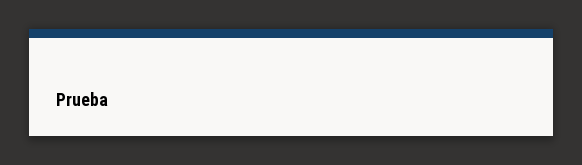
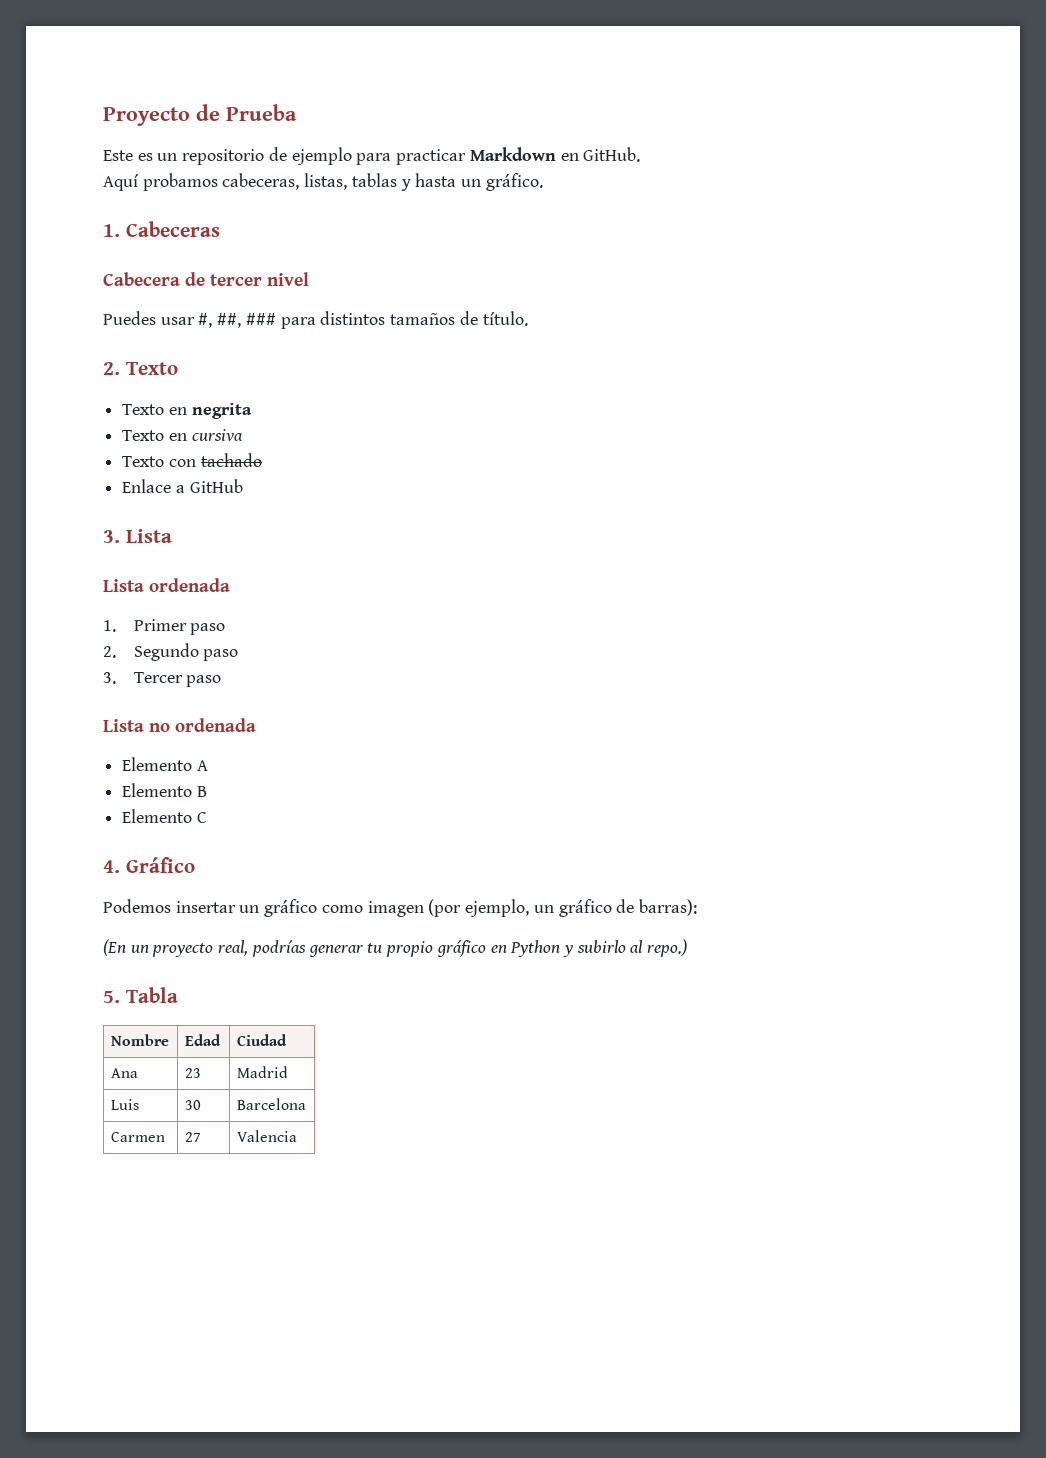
(56, 99) none -> [103,104,220,126] Proyecto de
(108, 99) none -> [103,147,641,165] [103,173,543,191] [103,221,220,237] [103,272,310,286] [103,311,528,329] [103,362,178,375] [122,403,252,419] [122,429,243,441] [122,453,262,467] [122,479,243,493] [103,529,172,543] [103,578,231,592] [103,619,226,635] [103,643,239,661] [103,672,222,687] [103,718,257,732] [122,757,208,771] [122,783,207,797] [122,809,207,823] [103,857,195,873] [103,899,697,917] [103,939,688,957] [103,987,178,1003] [110,1034,169,1046] [184,1034,221,1046] [236,1034,287,1046] [110,1068,138,1078] [184,1068,201,1078] [236,1066,288,1078] [110,1099,139,1110] [184,1100,201,1110] [236,1098,306,1110] [110,1132,165,1142] [184,1132,201,1142] [236,1130,297,1142] // Este es un repositorio de ejemplo para practicar Markdown en GitHub. // Aquí probamos cabeceras, listas, tablas y hasta un gráfico. // 1. Cabeceras // Cabecera de tercer nivel // Puedes usar #, ##, ### para distintos tamaños de título. // 2. Texto // Texto en negrita // Texto en cursiva // Texto con tachado // Enlace a GitHub // 3. Lista // Lista ordenada // 1. Primer paso // 2. Segundo paso // 3. Tercer paso // Lista no ordenada // Elemento A // Elemento B // Elemento C // 4. Gráfico // Podemos insertar un gráfico como imagen (por ejemplo, un gráfico de barras): // (En un proyecto real, podrías generar tu propio gráfico en Python y subirlo al repo.) // 5. Tabla // Nombre | Edad | Ciudad // Ana | 23 | Madrid // Luis | 30 | Barcelona // Carmen | 27 | Valencia

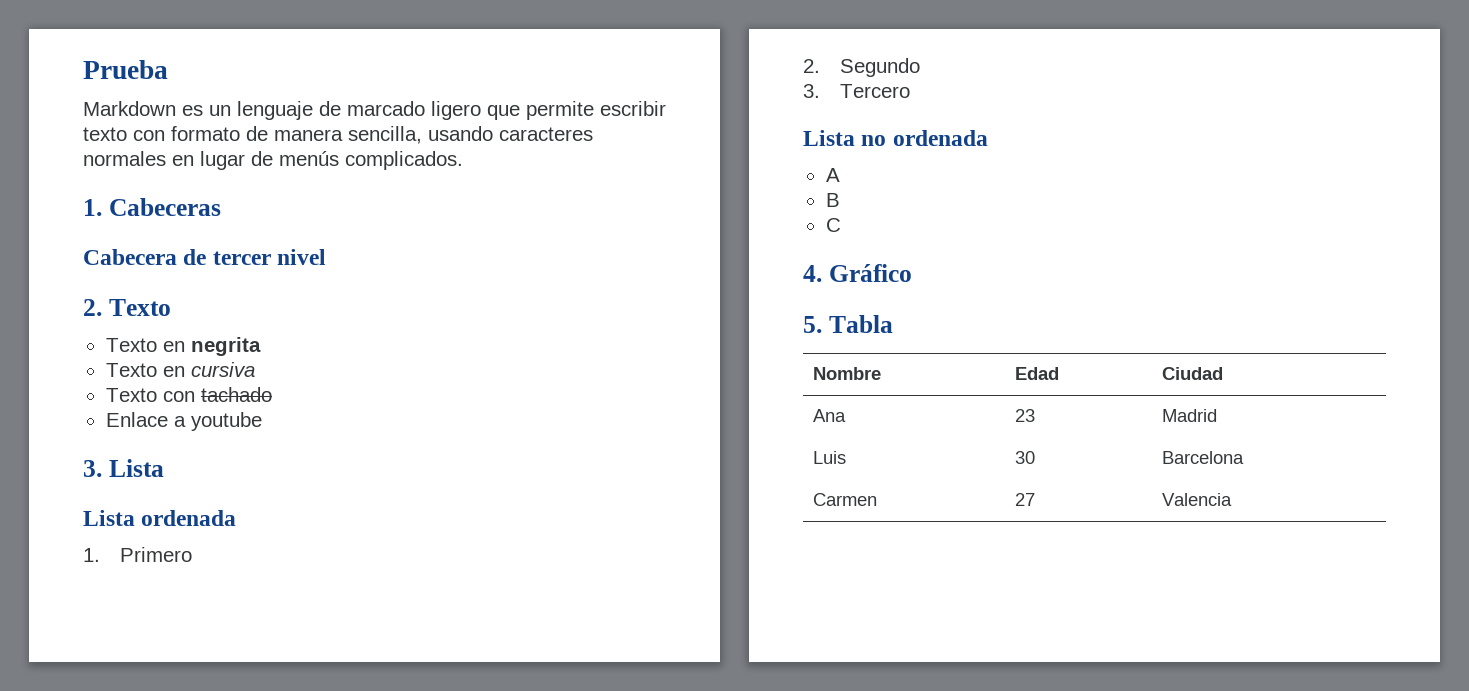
[103,104,220,126] Proyecto de -> (83, 69) none
[103,150,133,161] Este -> [83,101,176,116] Markdown
[182,147,641,165] [103,173,543,191] repositorio de ejemplo para practicar Markdown en GitHub. // Aquí probamos cabeceras, listas, tablas y hasta un gráfico. -> [237,101,666,120] [83,126,593,144] [83,151,463,170] lenguaje de marcado ligero que permite escribir texto con formato de manera sencilla, usando caracteres normales en lugar de menús complicados.
[103,311,528,329] // Puedes usar #, ##, ### para distintos tamaños de título. -> (327, 257) none
[189,479,243,493] GitHub -> [190,412,262,431] youtube
[133,619,226,635] Primer paso -> [120,547,193,562] Primero
[203,649,239,661] [103,672,222,687] paso // 3. Tercer paso -> [803,84,911,98] // 3. Tercero
[122,757,193,771] Elemento -> (988, 138) none
[122,783,193,797] Elemento -> (840, 175) none
[122,809,193,823] Elemento -> (840, 200) none
[103,899,697,917] [103,939,688,957] // Podemos insertar un gráfico como imagen (por ejemplo, un gráfico de barras): // (En un proyecto real, podrías generar tu propio gráfico en Python y subirlo al repo.) -> (912, 273) none

